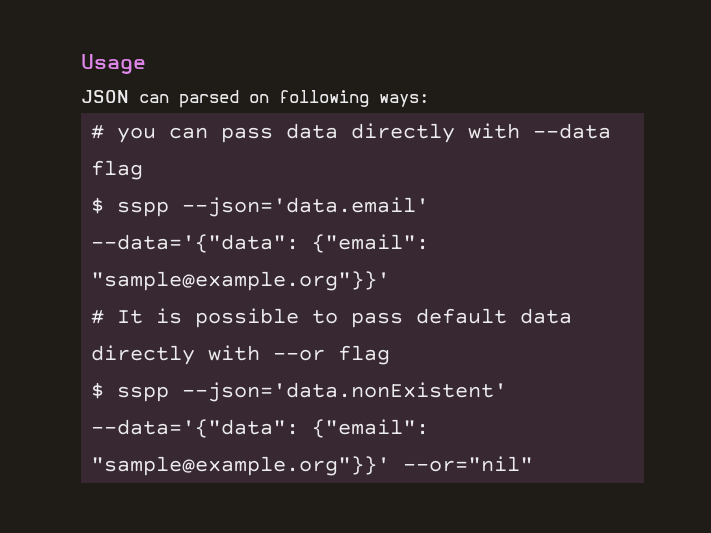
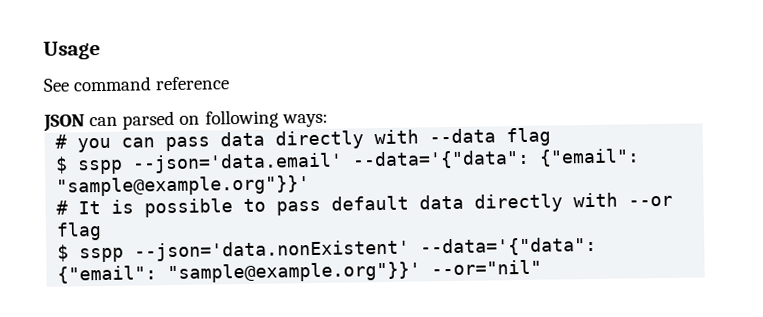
(146, 64) none -> [43,76,230,92] // See command reference

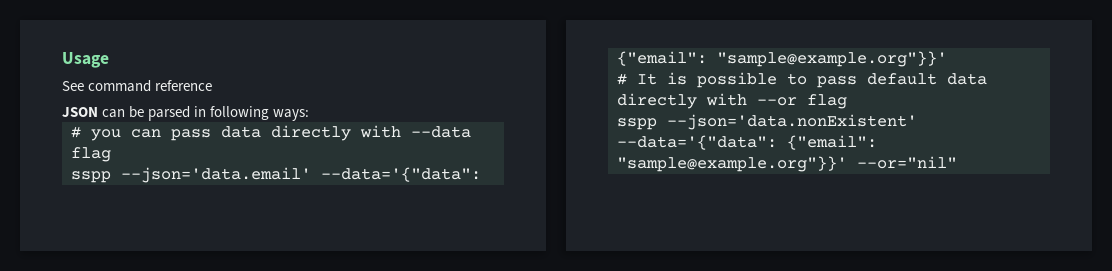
[122,110,201,130] parsed on -> [129,106,207,121] be parsed in
[55,156,69,174] $ -> (111, 154) none
[57,244,70,262] $ -> (847, 101) none

